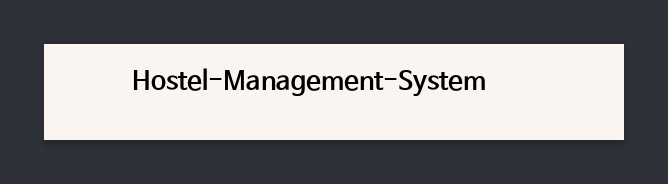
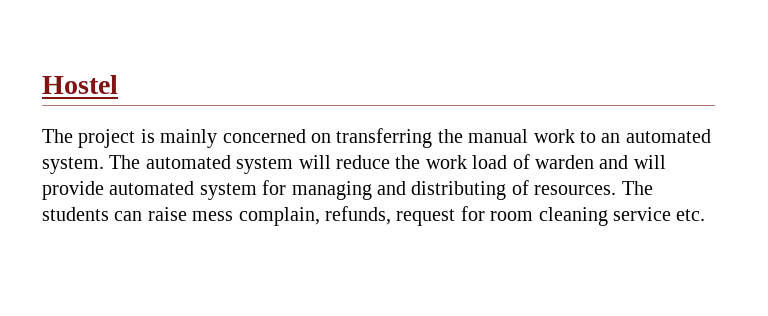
[132,68,486,97] Hostel-Management-System -> [42,75,118,94] [42,128,711,148] [42,154,666,174] [42,180,653,200] [42,206,706,226] Hostel // The project is mainly concerned on transferring the manual work to an automated system. The automated system will reduce the work load of warden and will provide automated system for managing and distributing of resources. The students can raise mess complain, refunds, request for room cleaning service etc.

